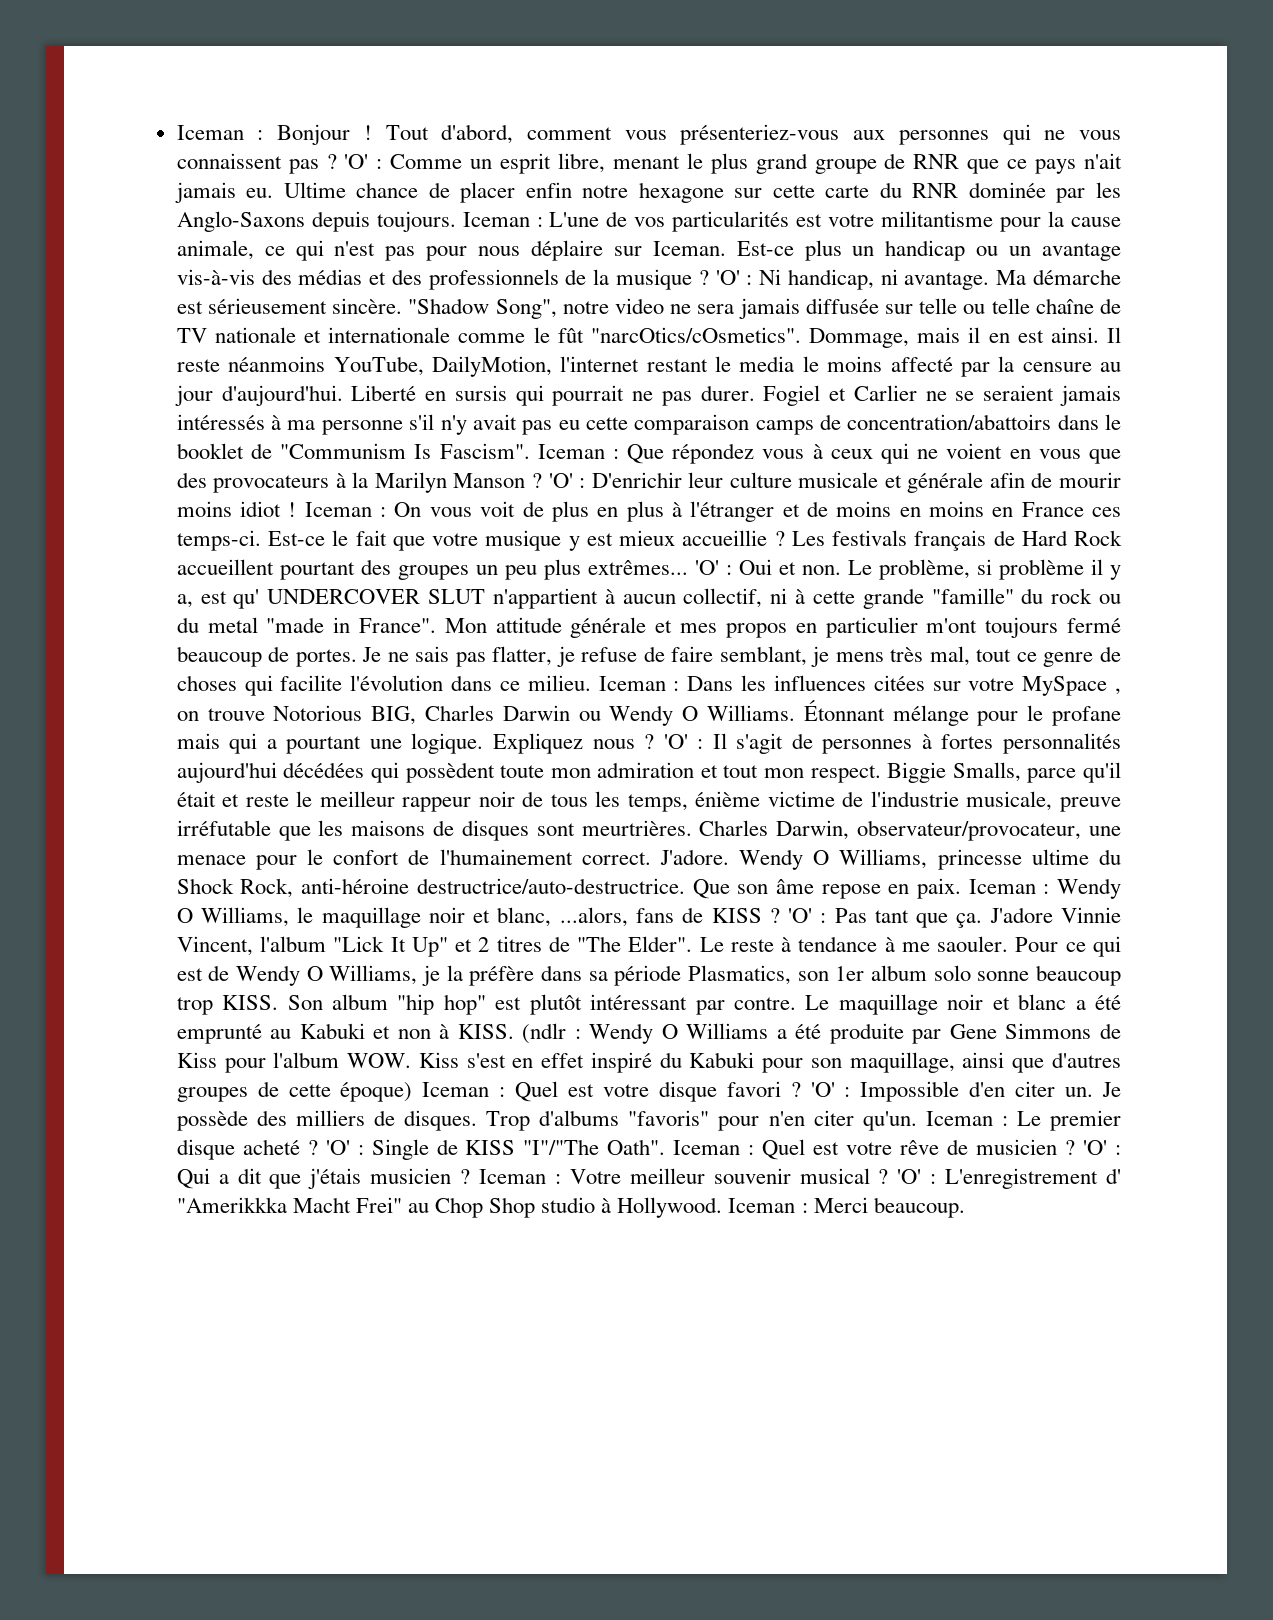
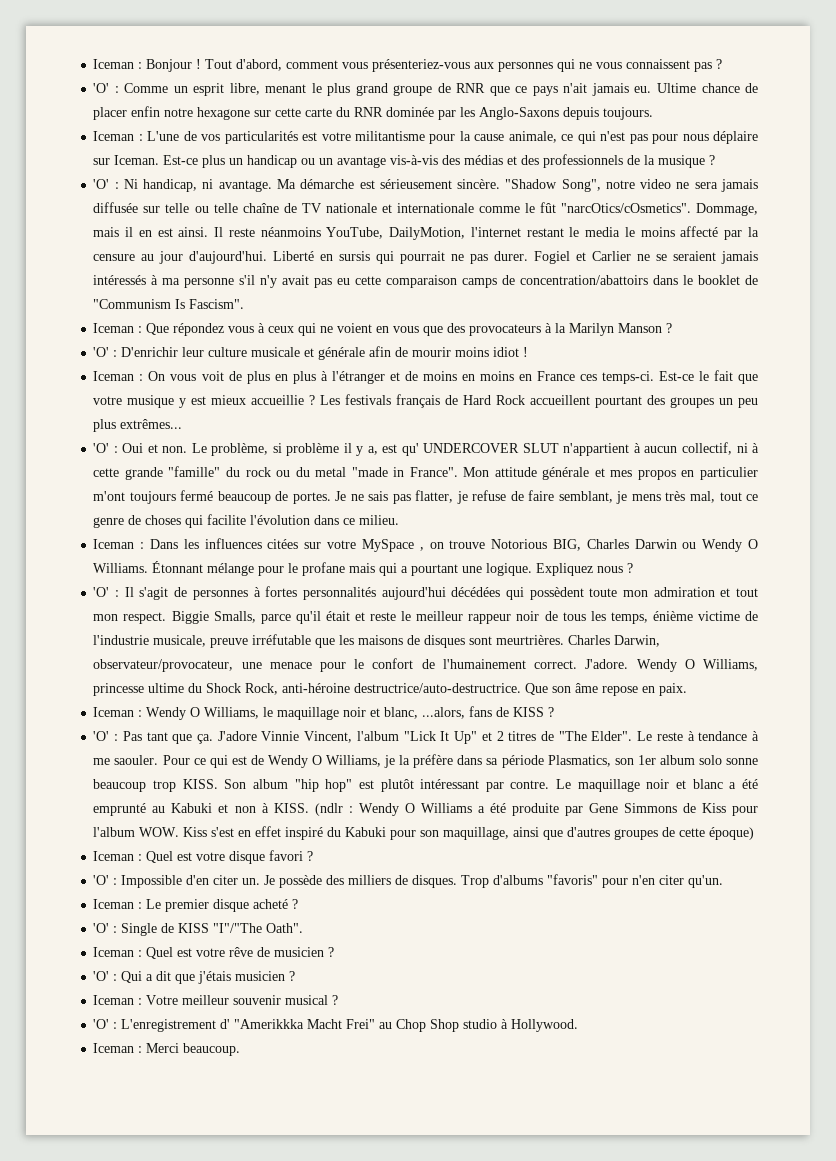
(337, 161) none -> (723, 64) //
(456, 221) none -> (654, 113) //
(709, 277) none -> (716, 160) //
(530, 451) none -> (245, 304) //
(543, 480) none -> (673, 328) //
(297, 509) none -> (529, 352) //
(688, 567) none -> (183, 424) //
(591, 683) none -> (400, 520) //
(655, 741) none -> (634, 568) //
(961, 888) none -> (688, 689) //
(780, 915) none -> (555, 712) //
(413, 1092) none -> (755, 833) //
(801, 1089) none -> (314, 856) //
(917, 1121) none -> (724, 881) //
(318, 1147) none -> (299, 904) //
(666, 1147) none -> (304, 928) //
(1076, 1147) none -> (335, 952) //
(471, 1176) none -> (296, 976) //
(889, 1176) none -> (339, 1000) //
(723, 1207) none -> (579, 1025) //

